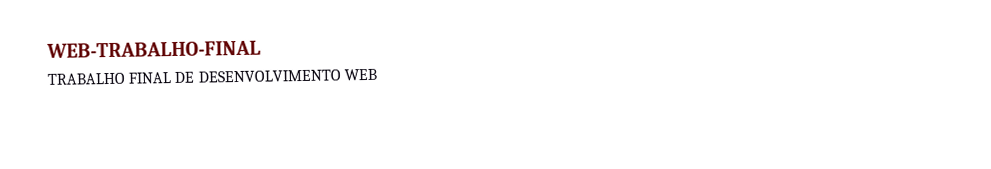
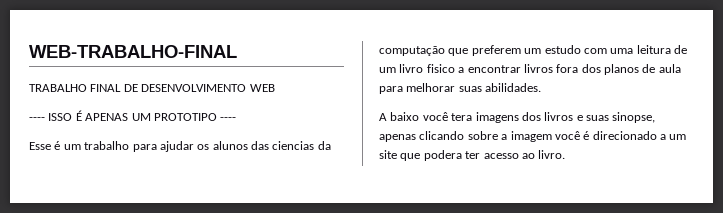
(377, 74) none -> [29,110,237,121] [29,141,331,152] [379,45,687,56] [379,64,681,75] [379,83,542,94] [379,112,656,123] [379,131,687,142] [379,150,566,161] // ---- ISSO É APENAS UM PROTOTIPO ---- // Esse é um trabalho para ajudar os alunos das ciencias da computação que preferem um estudo com uma leitura de um livro fisico a encontrar livros fora dos planos de aula para melhorar suas abilidades. // A baixo você tera imagens dos livros e suas sinopse, apenas clicando sobre a imagem você é direcionado a um site que podera ter acesso ao livro.

